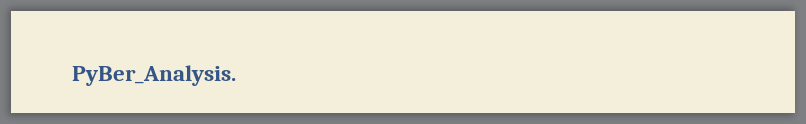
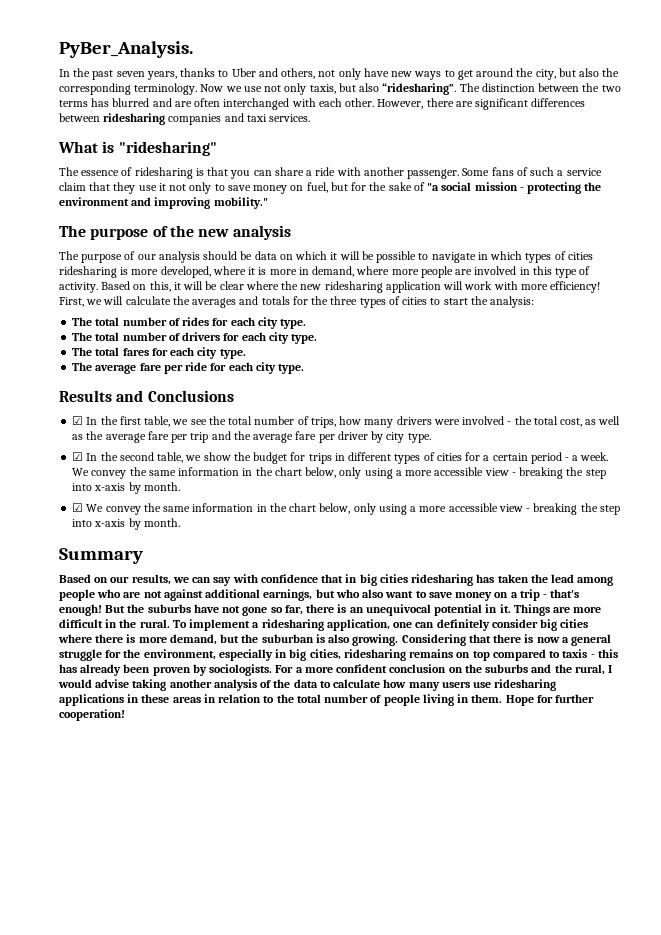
(236, 75) none -> [59,68,620,80] [59,83,621,95] [59,98,586,110] [59,113,311,125] [58,141,217,156] [59,167,602,179] [59,182,602,194] [59,197,268,209] [59,225,291,240] [59,251,593,263] [59,266,591,278] [59,281,601,293] [59,296,535,308] [72,317,307,329] [72,332,318,344] [72,347,246,359] [72,362,305,374] [59,390,234,402] [72,416,621,428] [72,431,431,443] [72,452,609,464] [72,467,606,479] [72,482,180,494] [72,503,620,515] [72,518,180,530] [59,548,143,564] [59,574,614,586] [59,589,580,601] [59,604,602,616] [59,619,589,631] [58,634,612,646] [59,649,618,661] [59,664,613,676] [58,679,557,691] [59,694,595,706] [59,709,125,721] // In the past seven years, thanks to Uber and others, not only have new ways to get around the city, but also the corresponding terminology. Now we use not only taxis, but also “ridesharing”. The distinction between the two terms has blurred and are often interchanged with each other. However, there are significant differences between ridesharing companies and taxi services. // What is "ridesharing" // The essence of ridesharing is that you can share a ride with another passenger. Some fans of such a service claim that they use it not only to save money on fuel, but for the sake of "a social mission - protecting the environment and improving mobility." // The purpose of the new analysis // The purpose of our analysis should be data on which it will be possible to navigate in which types of cities ridesharing is more developed, where it is more in demand, where more people are involved in this type of activity. Based on this, it will be clear where the new ridesharing application will work with more efficiency! First, we will calculate the averages and totals for the three types of cities to start the analysis: // The total number of rides for each city type. // The total number of drivers for each city type. // The total fares for each city type. // The average fare per ride for each city type. // Results and Conclusions // ☑ In the first table, we see the total number of trips, how many drivers were involved - the total cost, as well as the average fare per trip and the average fare per driver by city type. // ☑ In the second table, we show the budget for trips in different types of cities for a certain period - a week. We convey the same information in the chart below, only using a more accessible view - breaking the step into x-axis by month. // ☑ We convey the same information in the chart below, only using a more accessible view - breaking the step into x-axis by month. // Summary // Based on our results, we can say with confidence that in big cities ridesharing has taken the lead among people who are not against additional earnings, but who also want to save money on a trip - that's enough! But the suburbs have not gone so far, there is an unequivocal potential in it. Things are more difficult in the rural. To implement a ridesharing application, one can definitely consider big cities where there is more demand, but the suburban is also growing. Considering that there is now a general struggle for the environment, especially in big cities, ridesharing remains on top compared to taxis - this has already been proven by sociologists. For a more confident conclusion on the suburbs and the rural, I would advise taking another analysis of the data to calculate how many users use ridesharing applications in these areas in relation to the total number of people living in them. Hope for further cooperation!

